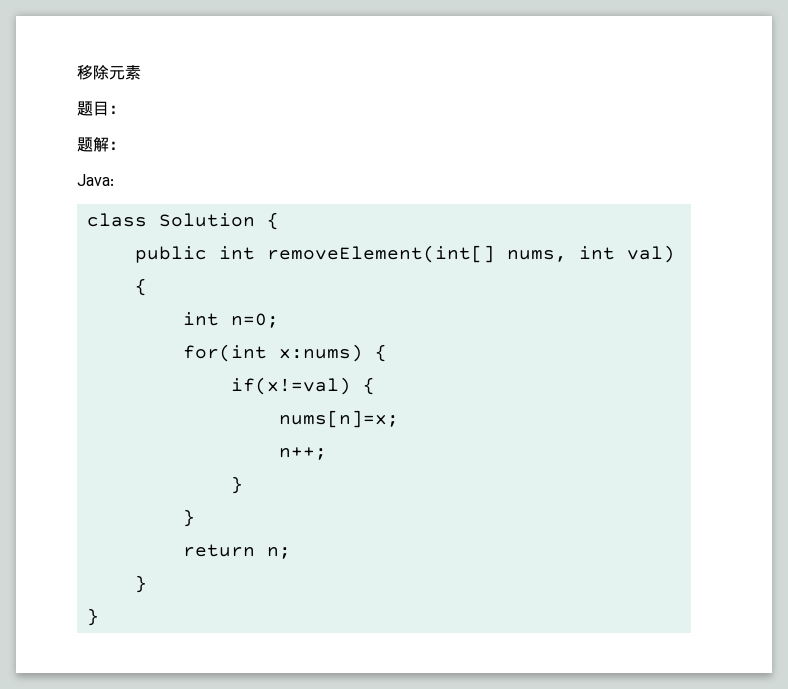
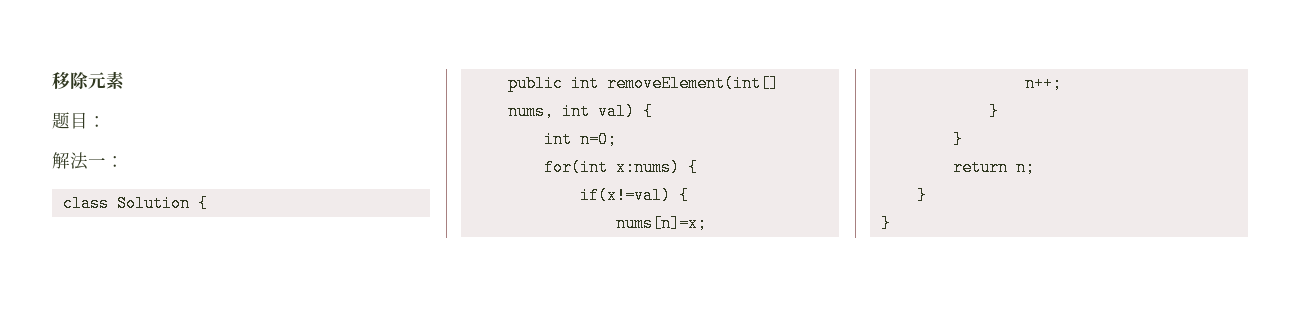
[77,137,125,152] [77,174,114,186] 题解： // Java: -> [52,152,124,170] 解法一：

